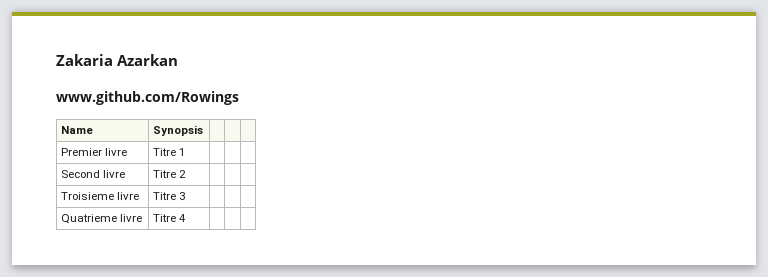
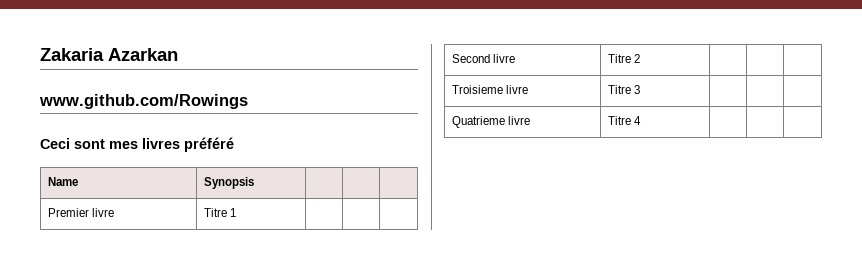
(239, 98) none -> [40,137,234,152] // Ceci sont mes livres préféré

